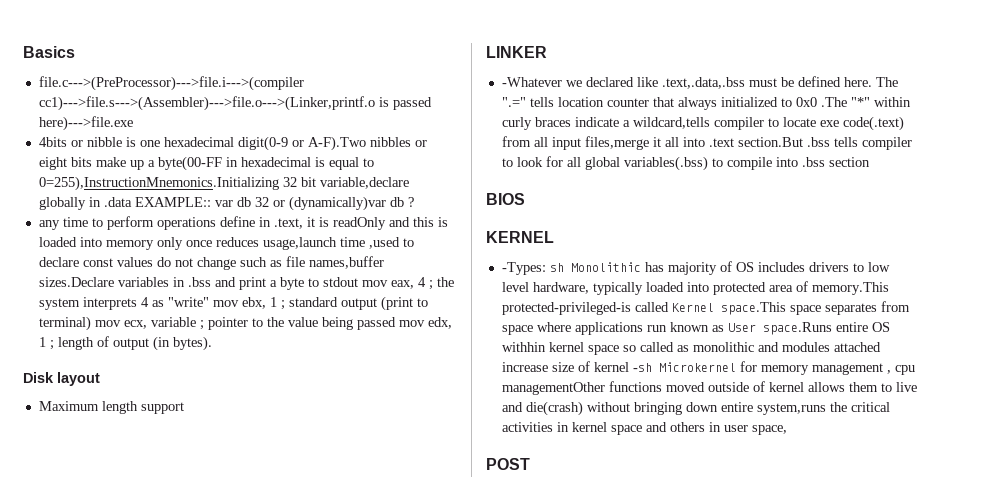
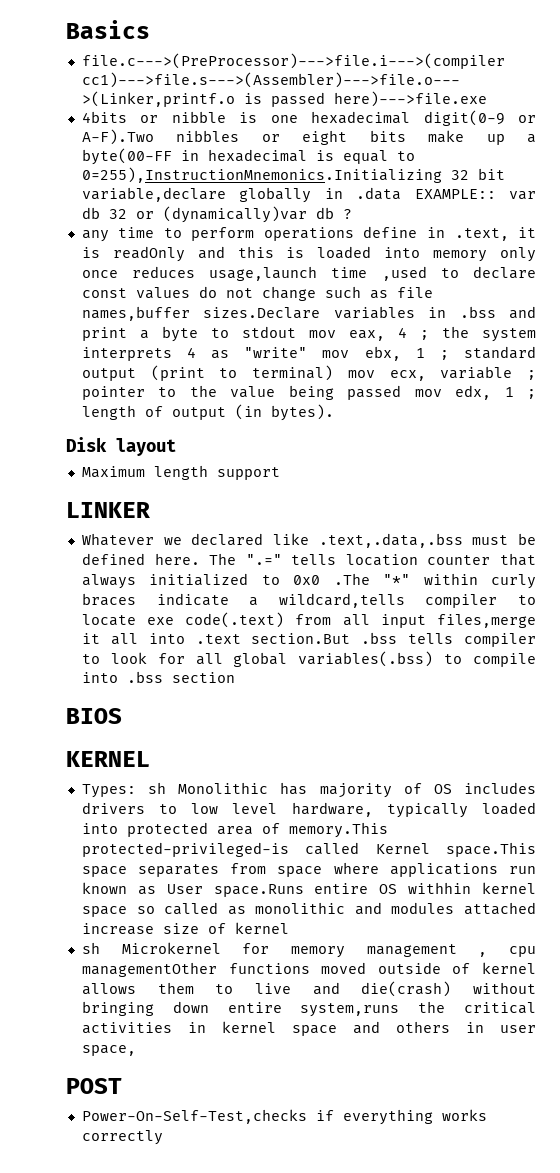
[501,77,562,87] -Whatever -> [81,533,154,546] Whatever
[501,262,546,275] -Types: -> [81,784,136,798] Types:
[632,363,652,372] -sh -> [81,942,100,954] // sh
(530, 464) none -> [81,1109,487,1125] [81,1130,163,1145] // Power-On-Self-Test,checks if everything works correctly

